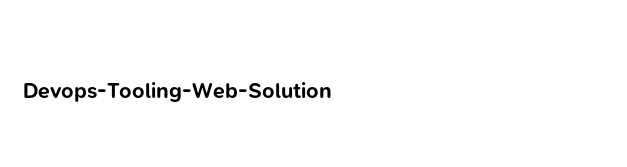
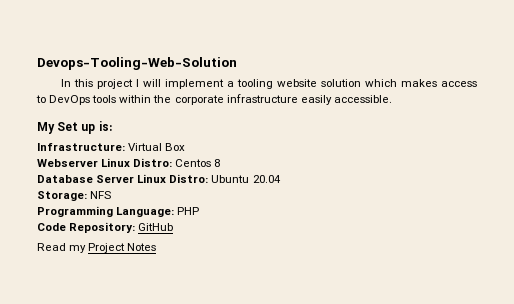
(332, 92) none -> [60,79,477,89] [36,94,392,105] [37,121,112,134] [37,143,186,151] [37,158,221,167] [37,174,281,183] [37,191,112,201] [37,206,200,217] [37,222,174,233] [37,243,157,253] // In this project I will implement a tooling website solution which makes access to DevOps tools within the corporate infrastructure easily accessible. // My Set up is: // Infrastructure: Virtual Box // Webserver Linux Distro: Centos 8 // Database Server Linux Distro: Ubuntu 20.04 // Storage: NFS // Programming Language: PHP // Code Repository: GitHub // Read my Project Notes

